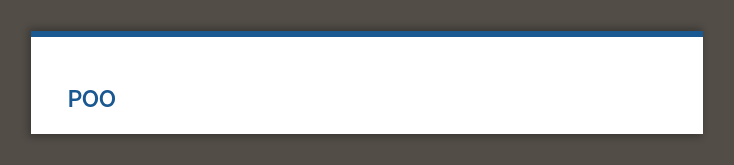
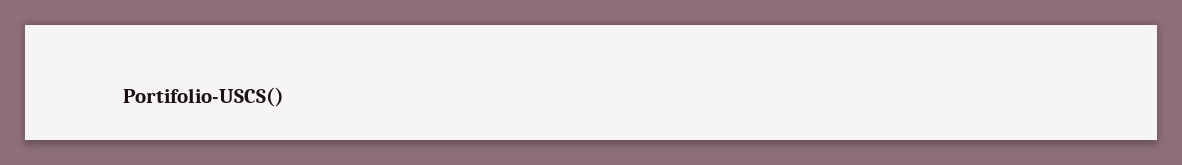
[68,90,116,107] POO -> [123,87,284,107] Portifolio-USCS()

